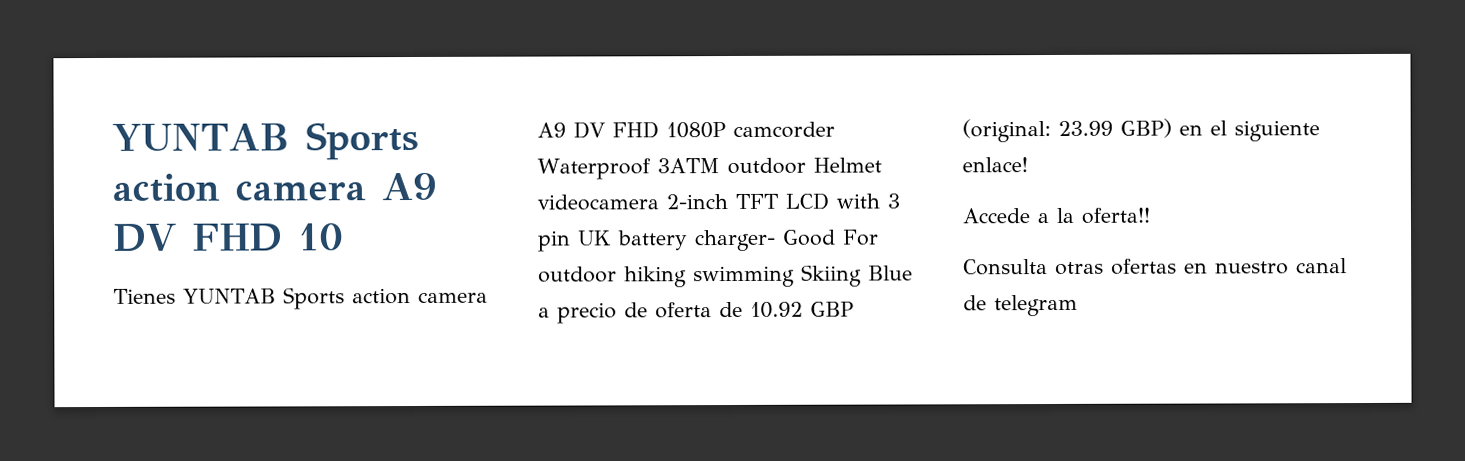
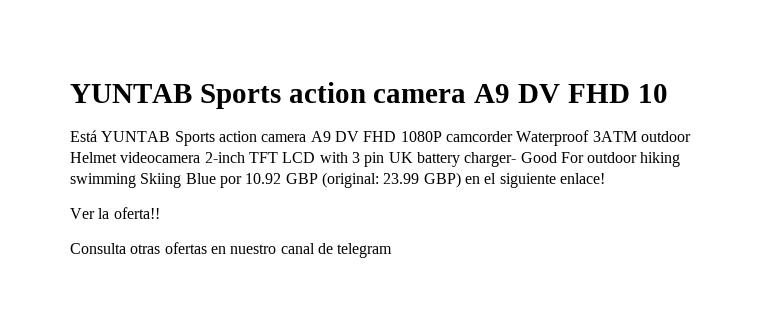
[113,288,176,304] Tienes -> [70,130,97,142] Está
[538,301,743,324] a precio de oferta de -> [219,176,242,188] por
[962,208,1049,224] Accede a -> [70,208,95,219] Ver

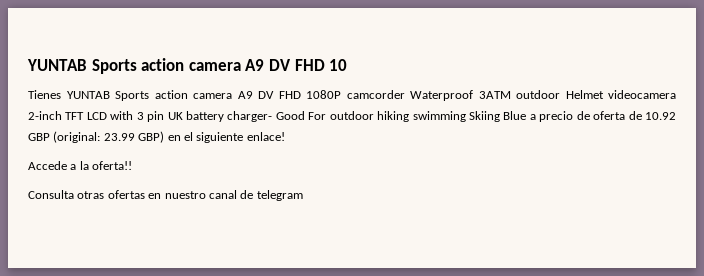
[70,130,97,142] Está -> [28,90,61,99] Tienes
[219,176,242,188] por -> [529,111,642,122] a precio de oferta de
[70,208,95,219] Ver -> [28,161,77,170] Accede a

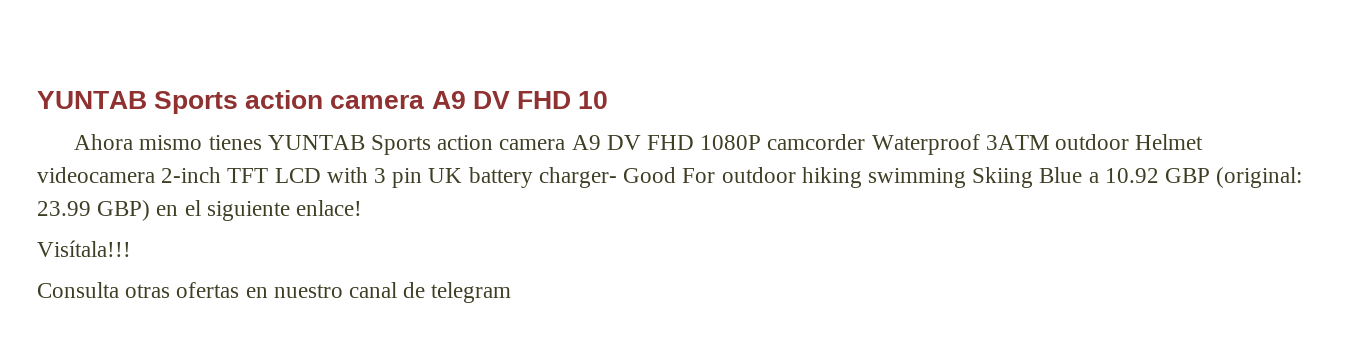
[28,90,61,99] Tienes -> [74,134,262,150] Ahora mismo tienes
[539,111,642,122] precio de oferta de -> (1099, 177) none
[28,161,133,170] Accede a la oferta!! -> [37,240,131,257] Visítala!!!

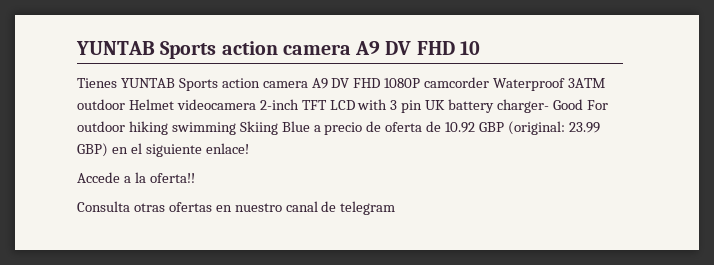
[74,134,262,150] Ahora mismo tienes -> [77,78,117,88] Tienes
(1099, 177) none -> [324,121,442,135] precio de oferta de
[37,240,131,257] Visítala!!! -> [77,172,195,183] Accede a la oferta!!

